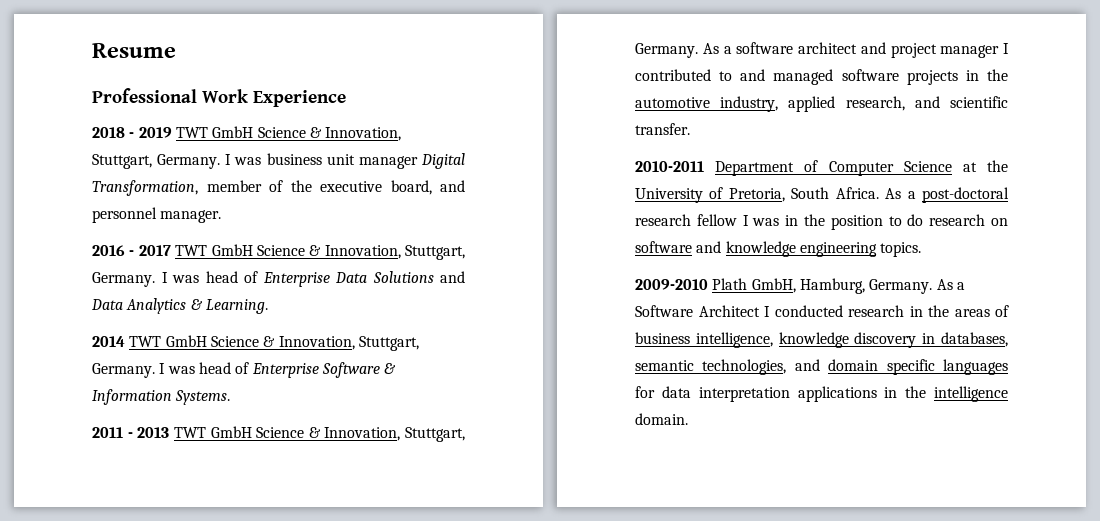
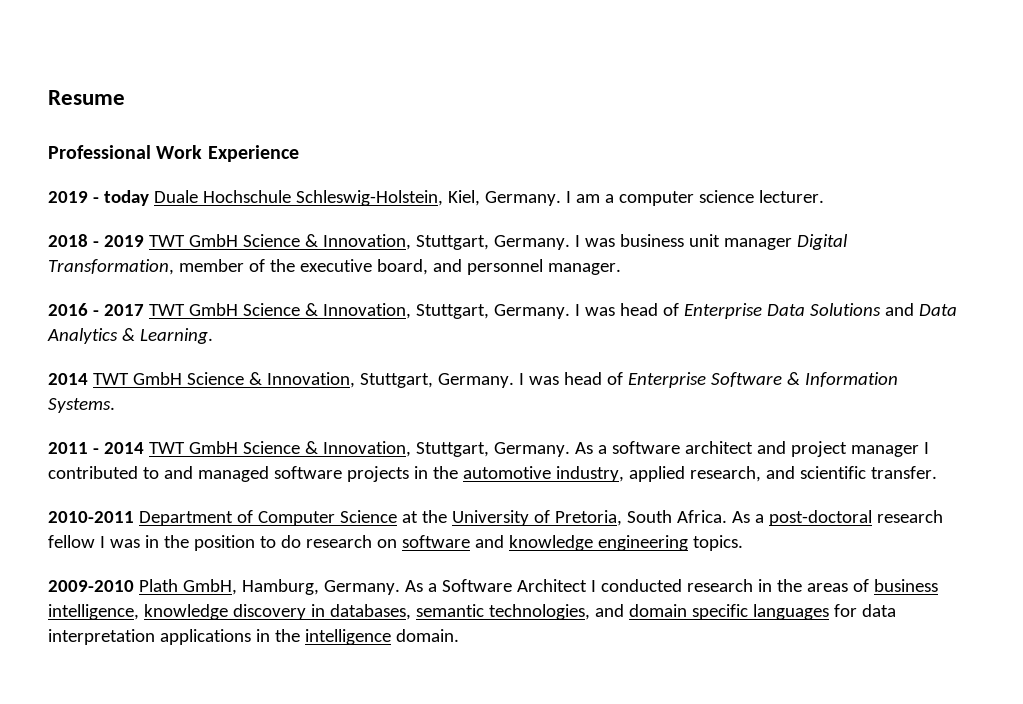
(347, 98) none -> [48,190,824,206] // 2019 - today Duale Hochschule Schleswig-Holstein, Kiel, Germany. I am a computer science lecturer.
[137,427,170,438] 2013 -> [103,442,144,454] 2014

